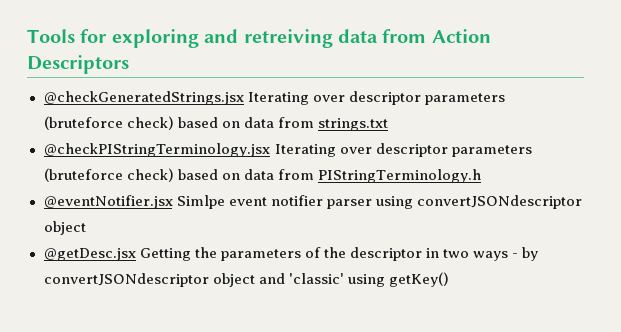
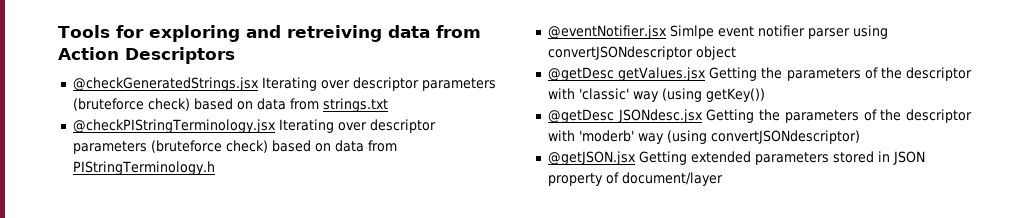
[43,247,539,261] [43,272,449,287] @getDesc.jsx Getting the parameters of the descriptor in two ways - by convertJSONdescriptor object and 'classic' using getKey() -> [547,67,972,81] [547,88,765,102] [547,109,972,123] [547,130,860,144] [547,151,925,165] [547,172,723,186] @getDesc getValues.jsx Getting the parameters of the descriptor with 'classic' way (using getKey()) // @getDesc JSONdesc.jsx Getting the parameters of the descriptor with 'moderb' way (using convertJSONdescriptor) // @getJSON.jsx Getting extended parameters stored in JSON property of document/layer

